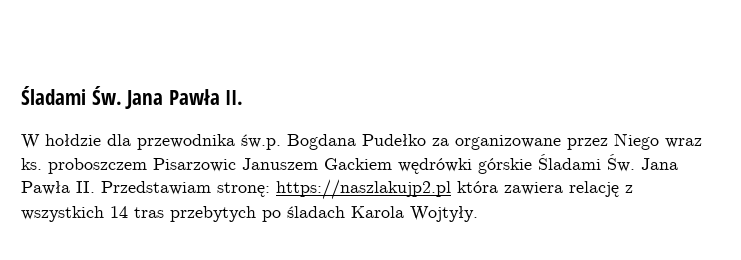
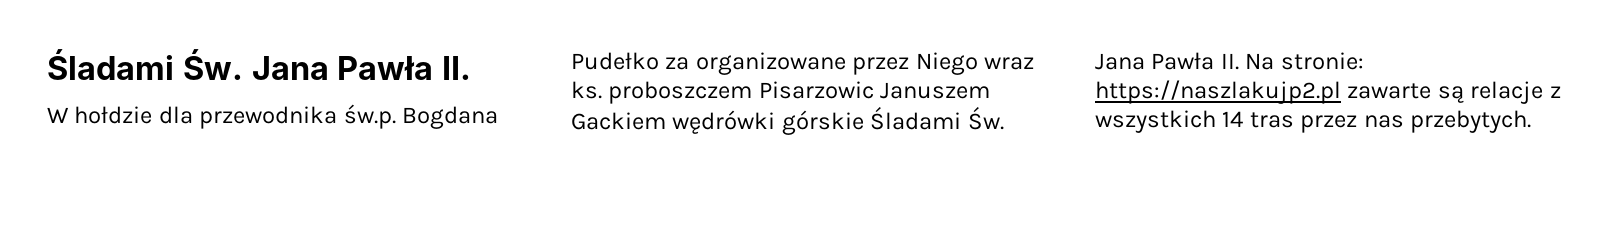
[101,179,633,200] [21,206,478,222] Przedstawiam stronę: https://naszlakujp2.pl która zawiera relację z wszystkich 14 tras przebytych po śladach Karola Wojtyły. -> [1245,52,1364,70] [1095,80,1561,104] [1095,110,1532,133] Na stronie: https://naszlakujp2.pl zawarte są relacje z wszystkich 14 tras przez nas przebytych.

